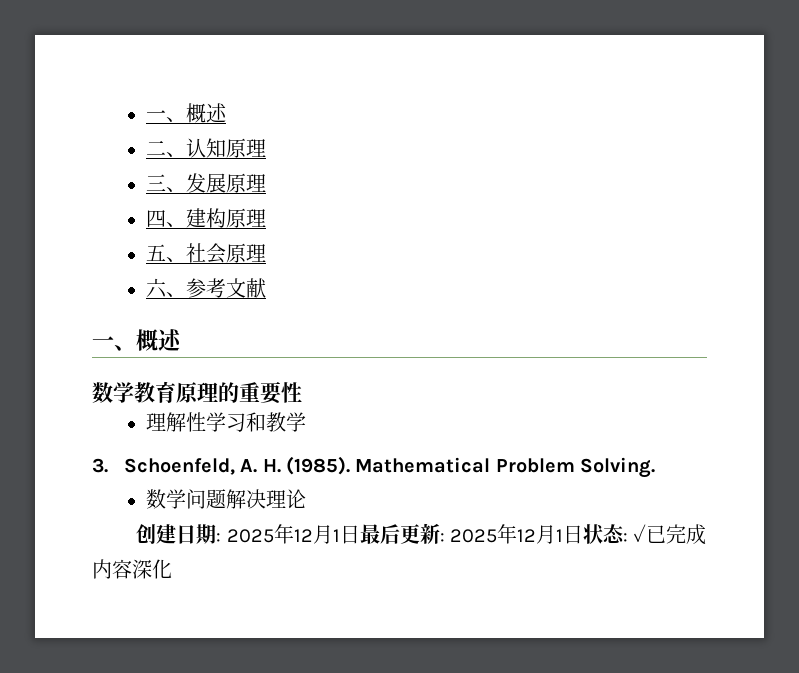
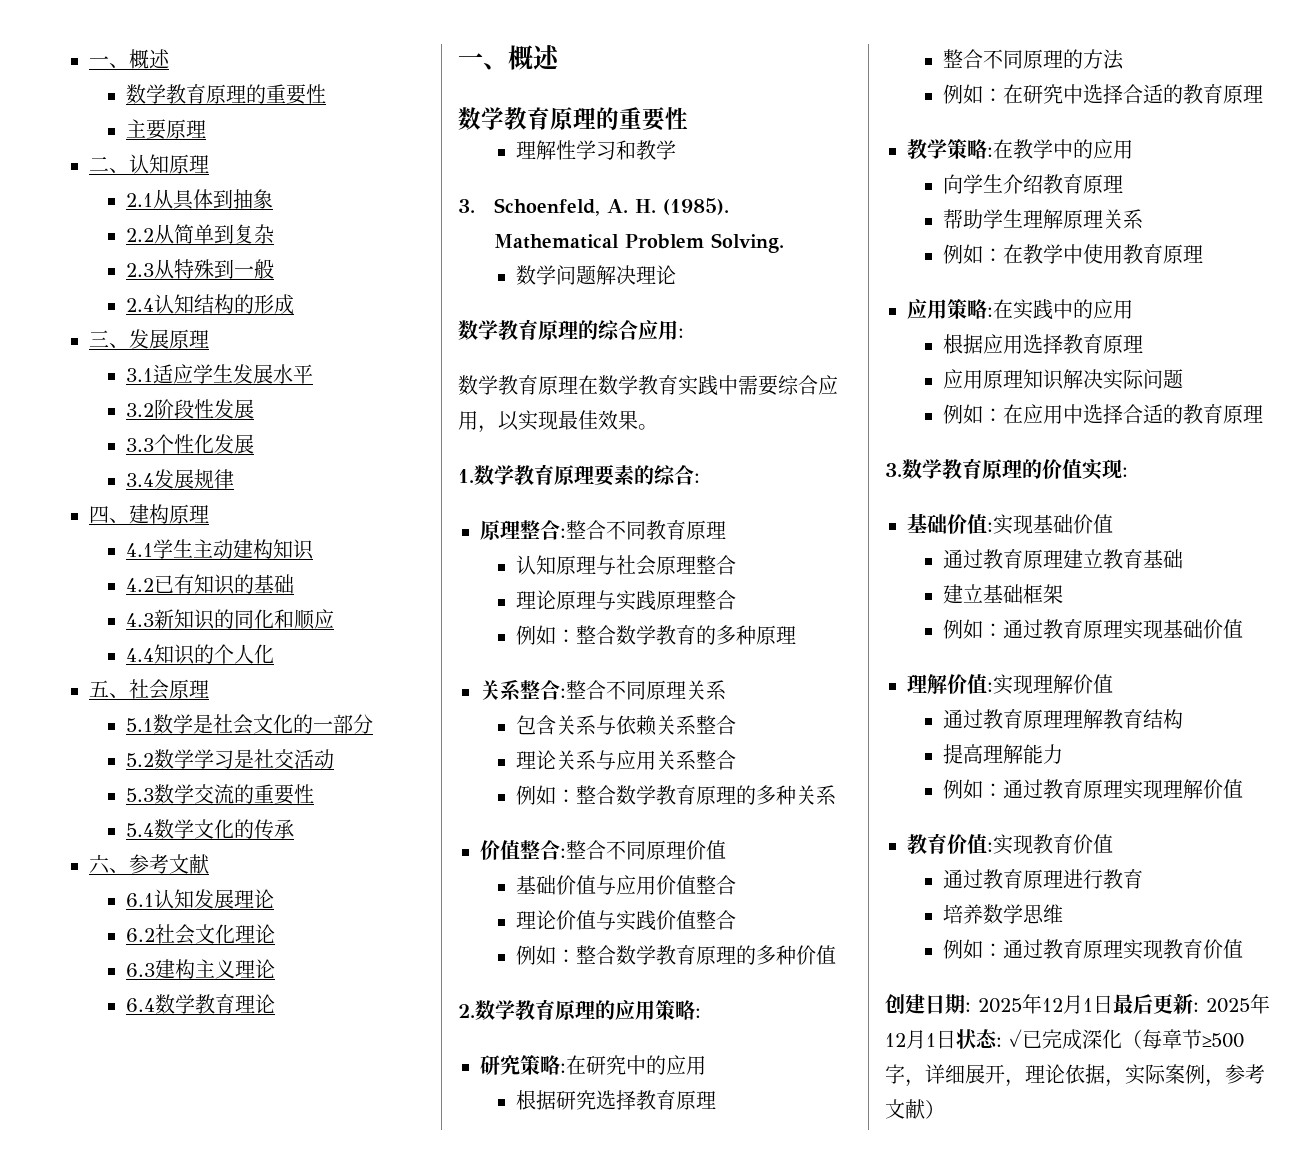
[145,103,227,123] [145,138,266,158] [145,173,266,193] [145,208,266,228] [145,243,266,264] [145,278,266,298] 一、概述 // 二、认知原理 // 三、发展原理 // 四、建构原理 // 五、社会原理 // 六、参考文献 -> [89,49,171,69] [125,84,326,105] [125,119,206,140] [89,154,210,174] [125,189,273,210] [125,224,274,244] [125,259,274,279] [125,294,294,315] [89,329,210,349] [125,364,313,384] [125,399,254,419] [125,434,254,454] [125,469,234,489] [89,504,210,524] [125,539,314,560] [125,574,294,595] [125,609,334,630] [125,644,274,665] [89,679,210,700] [125,714,373,735] [125,749,334,769] [125,784,314,805] [125,819,294,839] [89,854,210,874] [125,889,274,909] [125,924,275,945] [125,959,275,979] [125,994,275,1014] 一、概述 // 数学教育原理的重要性 // 主要原理 // 二、认知原理 // 2.1从具体到抽象 // 2.2从简单到复杂 // 2.3从特殊到一般 // 2.4认知结构的形成 // 三、发展原理 // 3.1适应学生发展水平 // 3.2阶段性发展 // 3.3个性化发展 // 3.4发展规律 // 四、建构原理 // 4.1学生主动建构知识 // 4.2已有知识的基础 // 4.3新知识的同化和顺应 // 4.4知识的个人化 // 五、社会原理 // 5.1数学是社会文化的一部分 // 5.2数学学习是社交活动 // 5.3数学交流的重要性 // 5.4数学文化的传承 // 六、参考文献 // 6.1认知发展理论 // 6.2社会文化理论 // 6.3建构主义理论 // 6.4数学教育理论
(306, 499) none -> [458,319,684,340] [458,375,838,396] [458,410,658,433] [458,464,700,486] [480,520,726,540] [516,555,737,576] [516,590,737,611] [516,625,797,645] [480,679,726,701] [516,715,737,736] [516,750,737,770] [516,785,837,805] [480,840,726,860] [516,875,737,895] [516,910,737,931] [516,945,837,965] [458,999,701,1020] [480,1055,706,1075] [516,1090,717,1110] [943,49,1125,70] [943,84,1264,104] [907,139,1133,159] [943,174,1124,194] [943,209,1144,229] [943,244,1204,264] [907,299,1133,320] [943,334,1144,354] [943,369,1184,390] [943,404,1264,424] [885,458,1128,480] [907,513,1113,535] [943,549,1184,569] [943,584,1064,604] [943,619,1244,640] [907,674,1113,695] [943,709,1184,729] [943,744,1064,764] [943,779,1244,800] [907,833,1113,855] [943,869,1144,889] [943,904,1064,924] [943,939,1244,960] // 数学教育原理的综合应用: // 数学教育原理在数学教育实践中需要综合应用，以实现最佳效果。 // 1.数学教育原理要素的综合: // 原理整合:整合不同教育原理 // 认知原理与社会原理整合 // 理论原理与实践原理整合 // 例如：整合数学教育的多种原理 // 关系整合:整合不同原理关系 // 包含关系与依赖关系整合 // 理论关系与应用关系整合 // 例如：整合数学教育原理的多种关系 // 价值整合:整合不同原理价值 // 基础价值与应用价值整合 // 理论价值与实践价值整合 // 例如：整合数学教育原理的多种价值 // 2.数学教育原理的应用策略: // 研究策略:在研究中的应用 // 根据研究选择教育原理 // 整合不同原理的方法 // 例如：在研究中选择合适的教育原理 // 教学策略:在教学中的应用 // 向学生介绍教育原理 // 帮助学生理解原理关系 // 例如：在教学中使用教育原理 // 应用策略:在实践中的应用 // 根据应用选择教育原理 // 应用原理知识解决实际问题 // 例如：在应用中选择合适的教育原理 // 3.数学教育原理的价值实现: // 基础价值:实现基础价值 // 通过教育原理建立教育基础 // 建立基础框架 // 例如：通过教育原理实现基础价值 // 理解价值:实现理解价值 // 通过教育原理理解教育结构 // 提高理解能力 // 例如：通过教育原理实现理解价值 // 教育价值:实现教育价值 // 通过教育原理进行教育 // 培养数学思维 // 例如：通过教育原理实现教育价值
[92,559,172,579] 内容深化 -> [1082,1029,1244,1049] [885,1064,1265,1087] [885,1099,945,1119] 深化（每章节≥500字，详细展开，理论依据，实际案例，参考文献）

